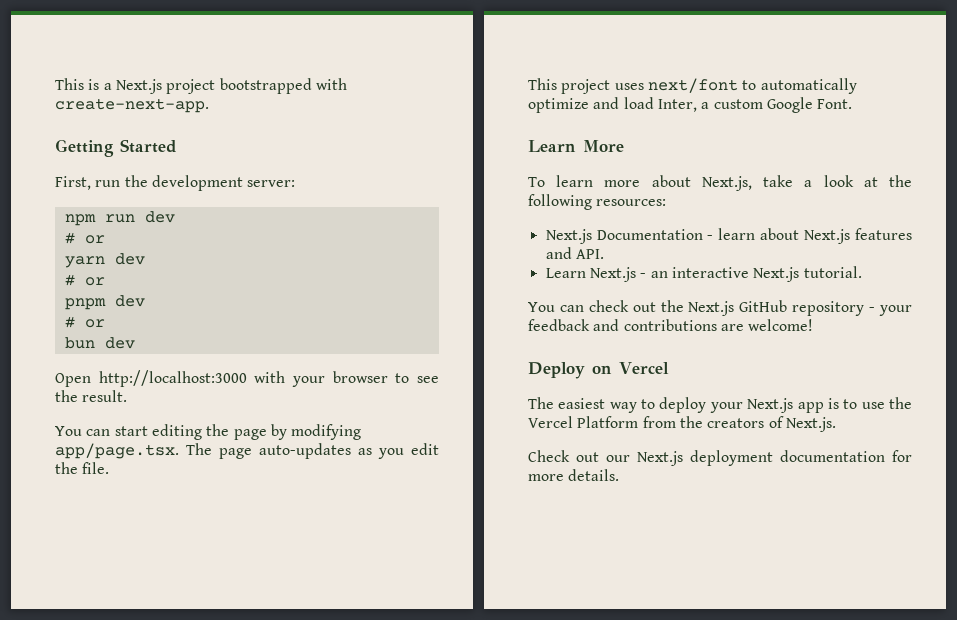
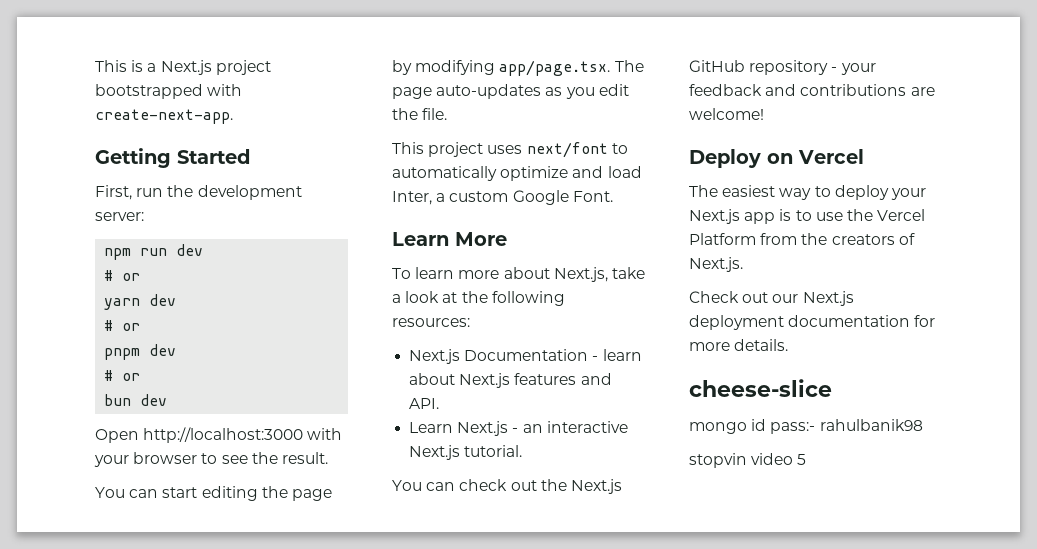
(620, 475) none -> [689,379,832,397] [689,419,923,434] [689,453,807,468] // cheese-slice // mongo id pass:- rahulbanik98 // stopvin video 5

